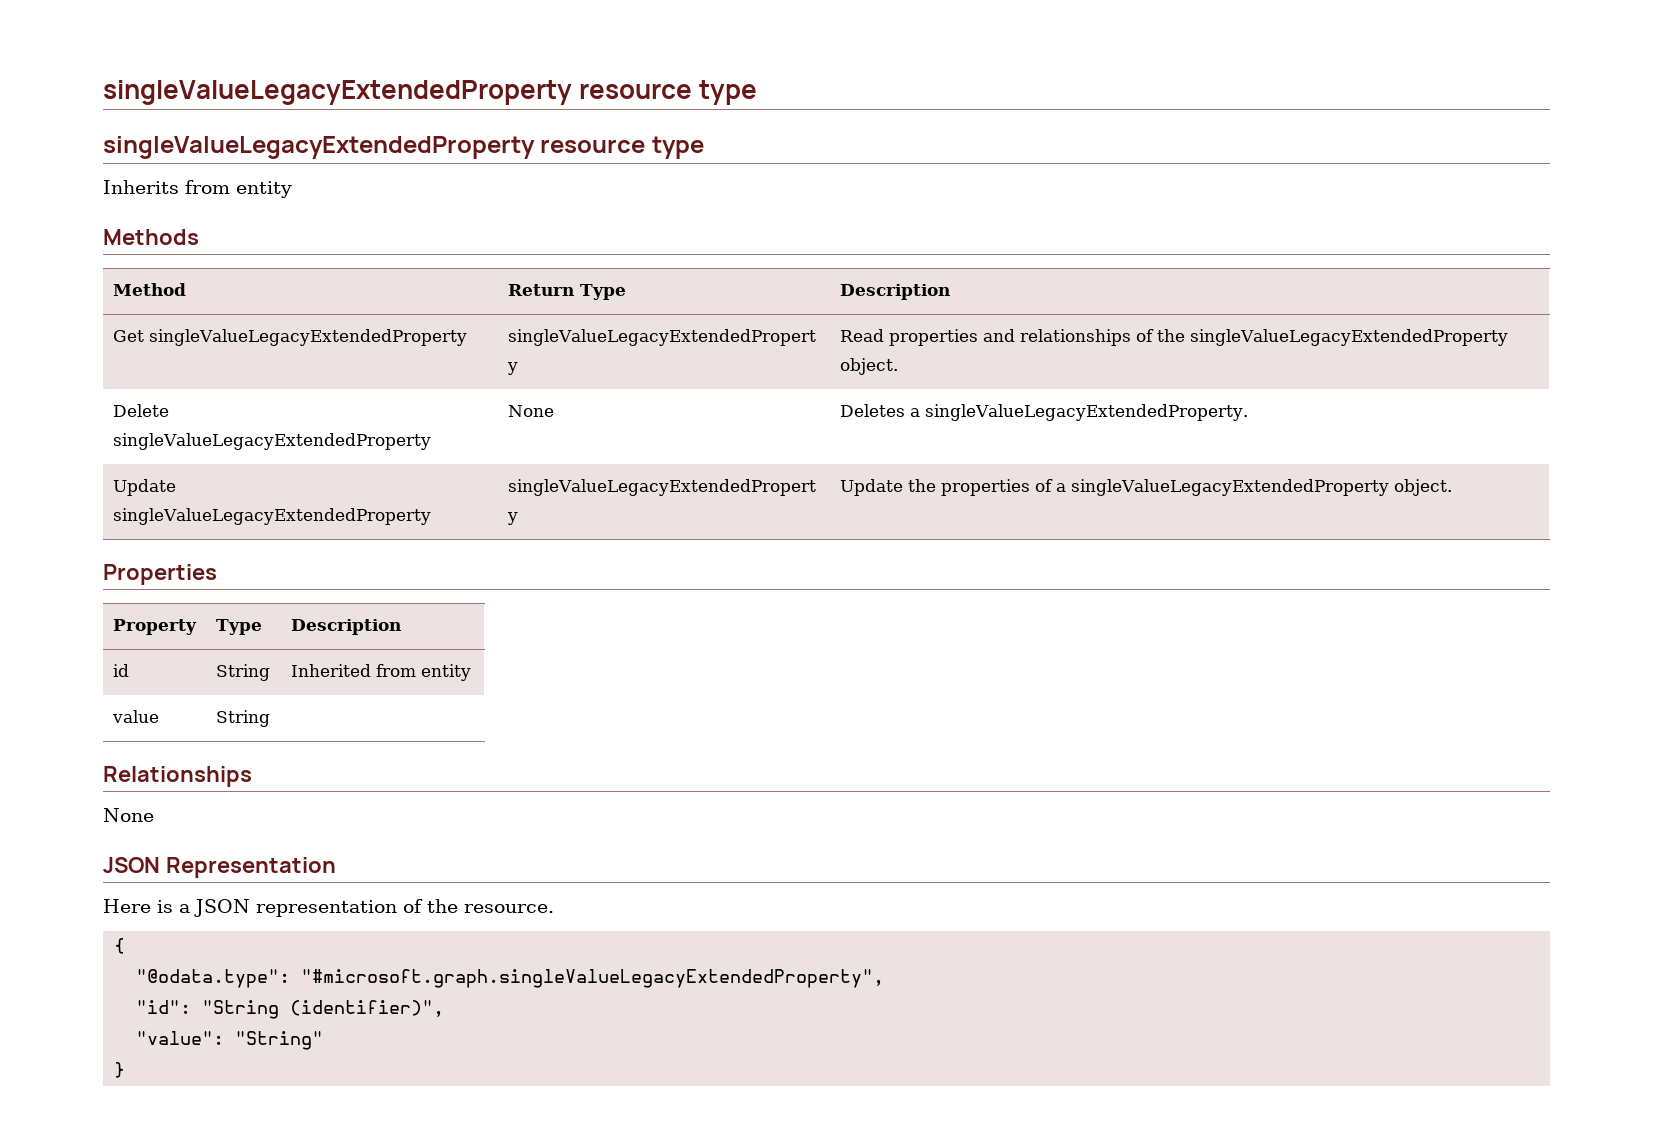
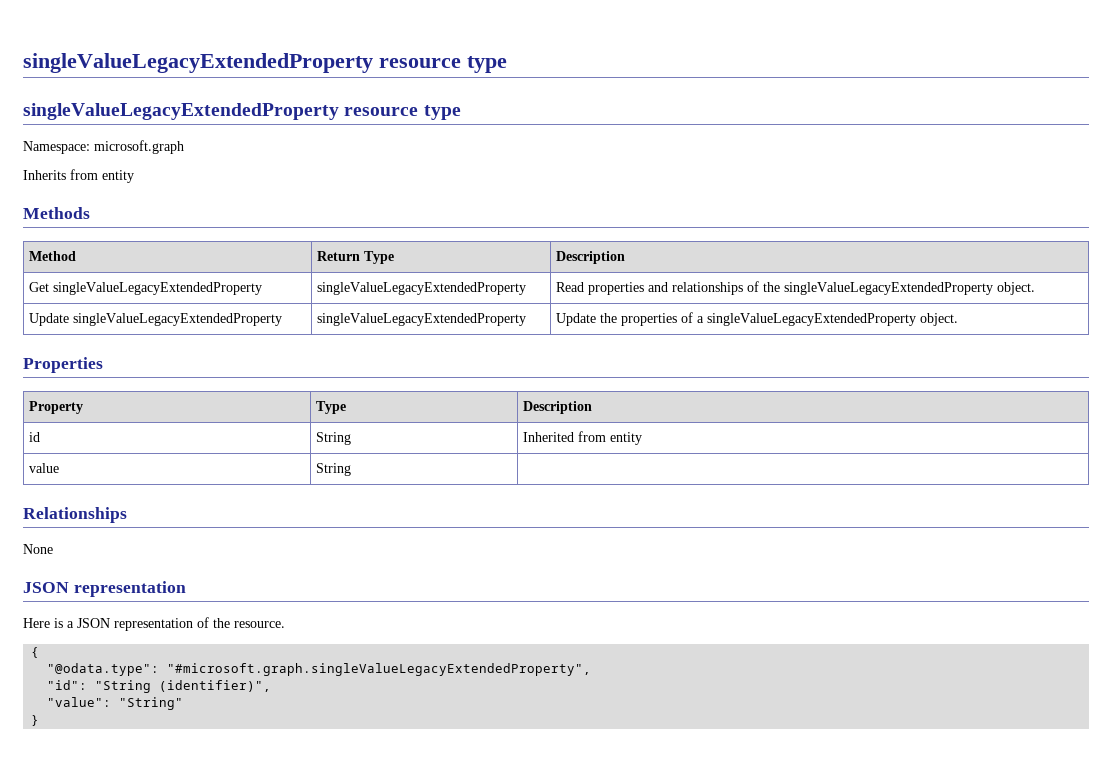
(704, 147) none -> [23,140,184,154] // Namespace: microsoft.graph
[112,404,169,417] [112,433,431,450] [507,405,554,417] [839,404,1248,421] // Delete singleValueLegacyExtendedProperty | None | Deletes a singleValueLegacyExtendedProperty. -> (1036, 288) none
[165,857,336,878] Representation -> [73,581,186,597] representation

